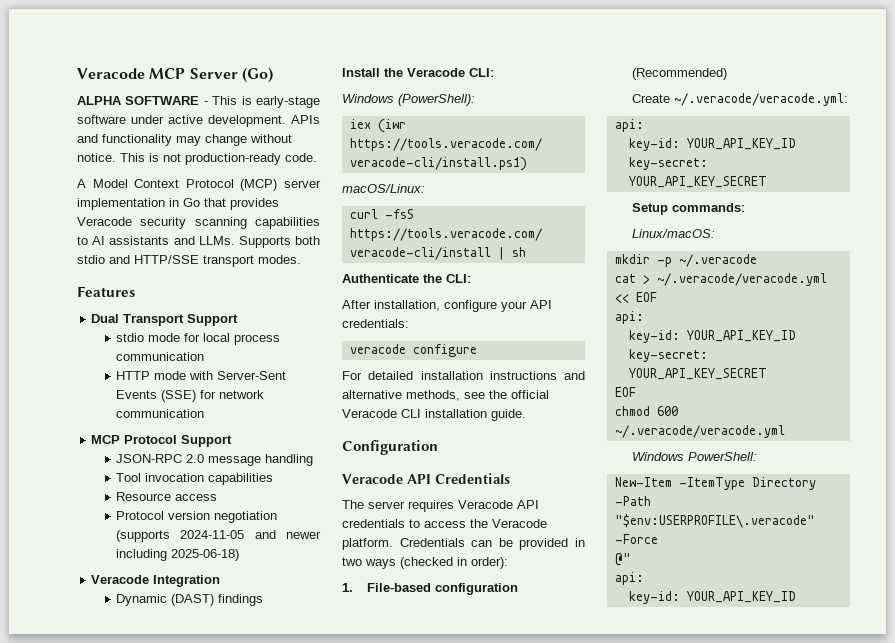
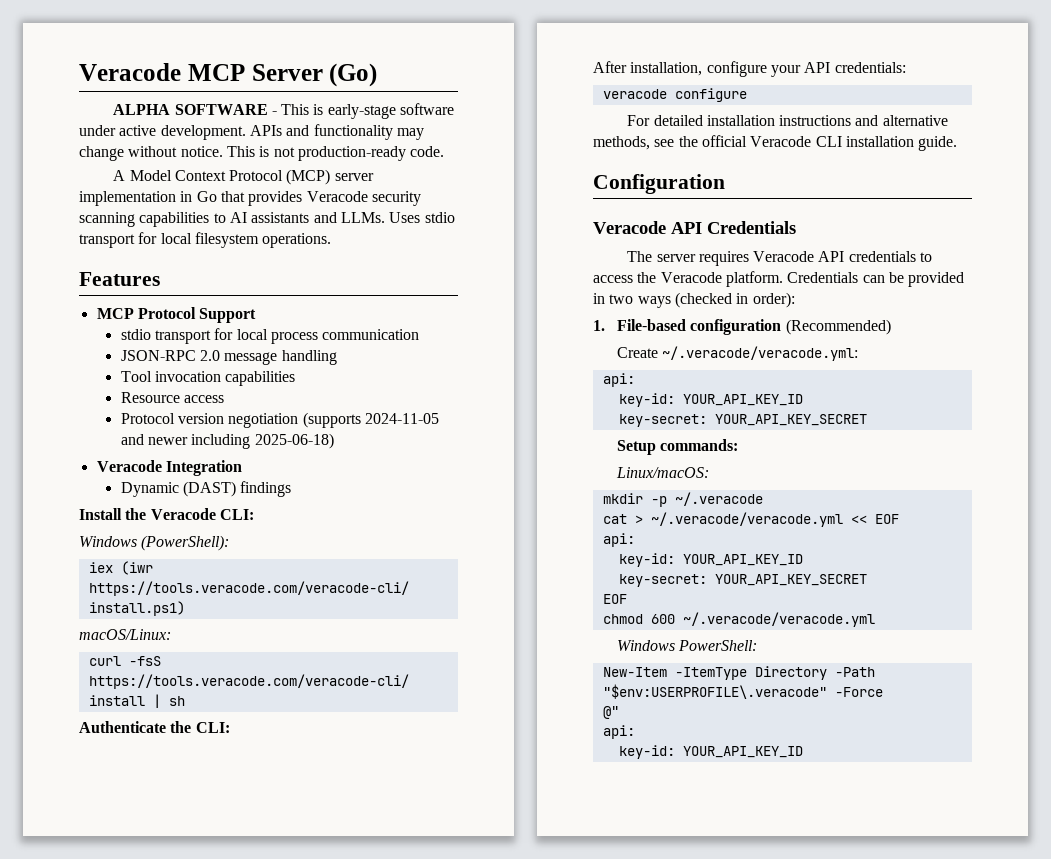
[238,236,320,248] [77,255,301,267] Supports both stdio and HTTP/SSE transport modes. -> [389,212,455,223] [79,232,332,248] Uses stdio transport for local filesystem operations.
[91,314,185,326] Dual Transport -> [96,307,196,319] MCP Protocol
[148,333,181,342] mode -> [154,330,211,344] transport
[116,371,287,380] [116,390,265,402] [116,409,205,418] [91,435,233,447] // HTTP mode with Server-Sent Events (SSE) for network communication // MCP Protocol Support -> (420, 334) none

